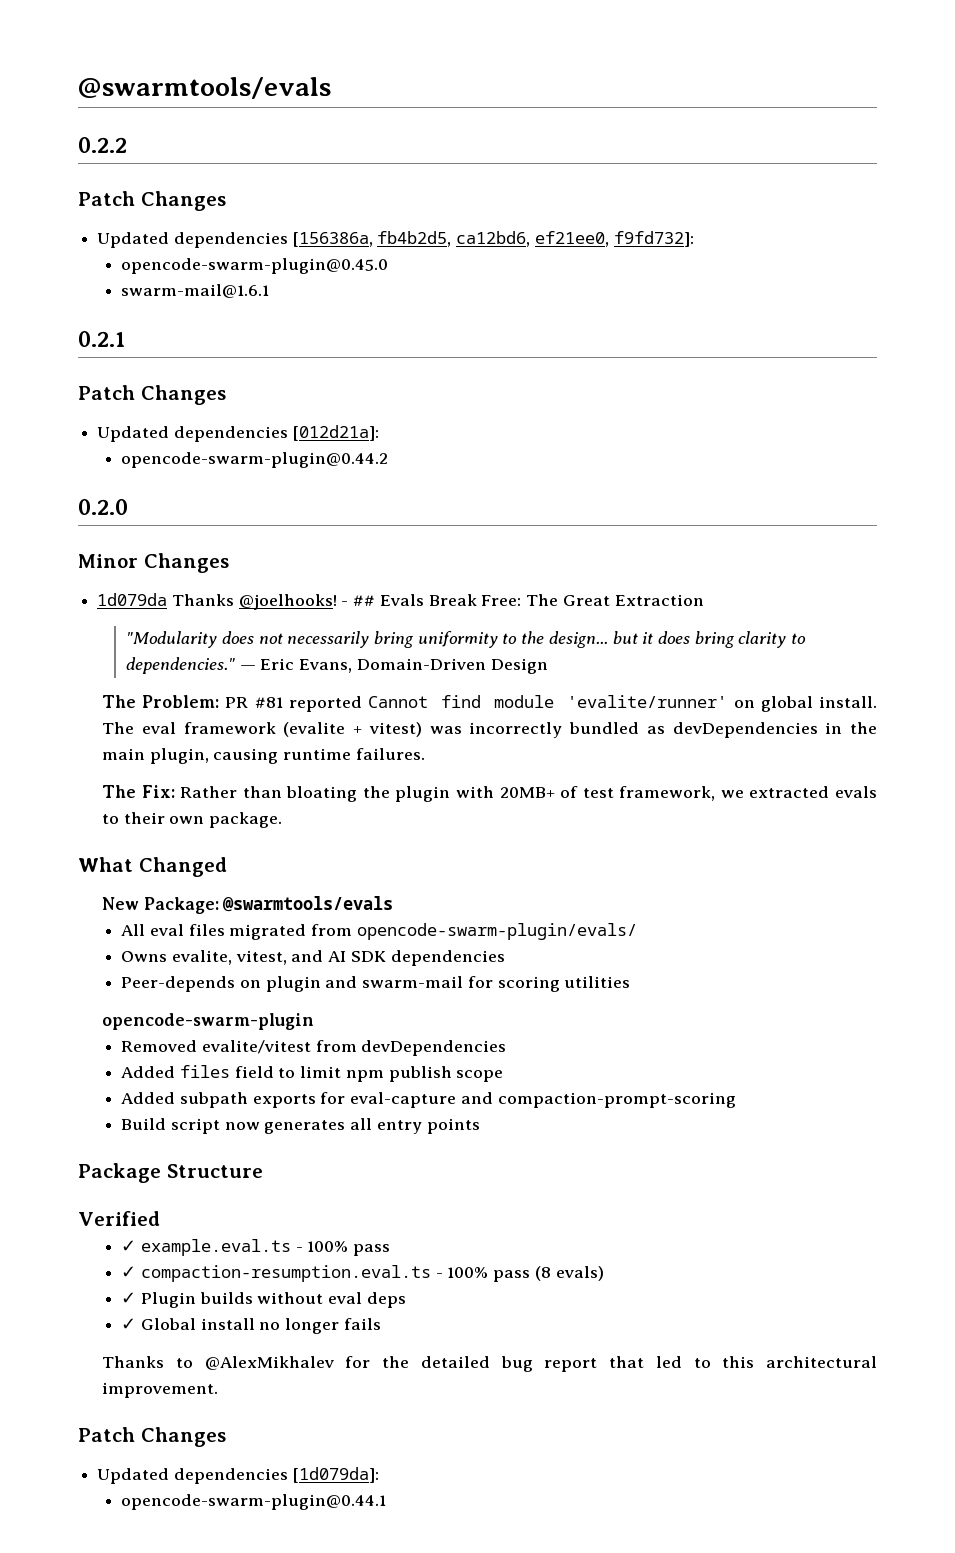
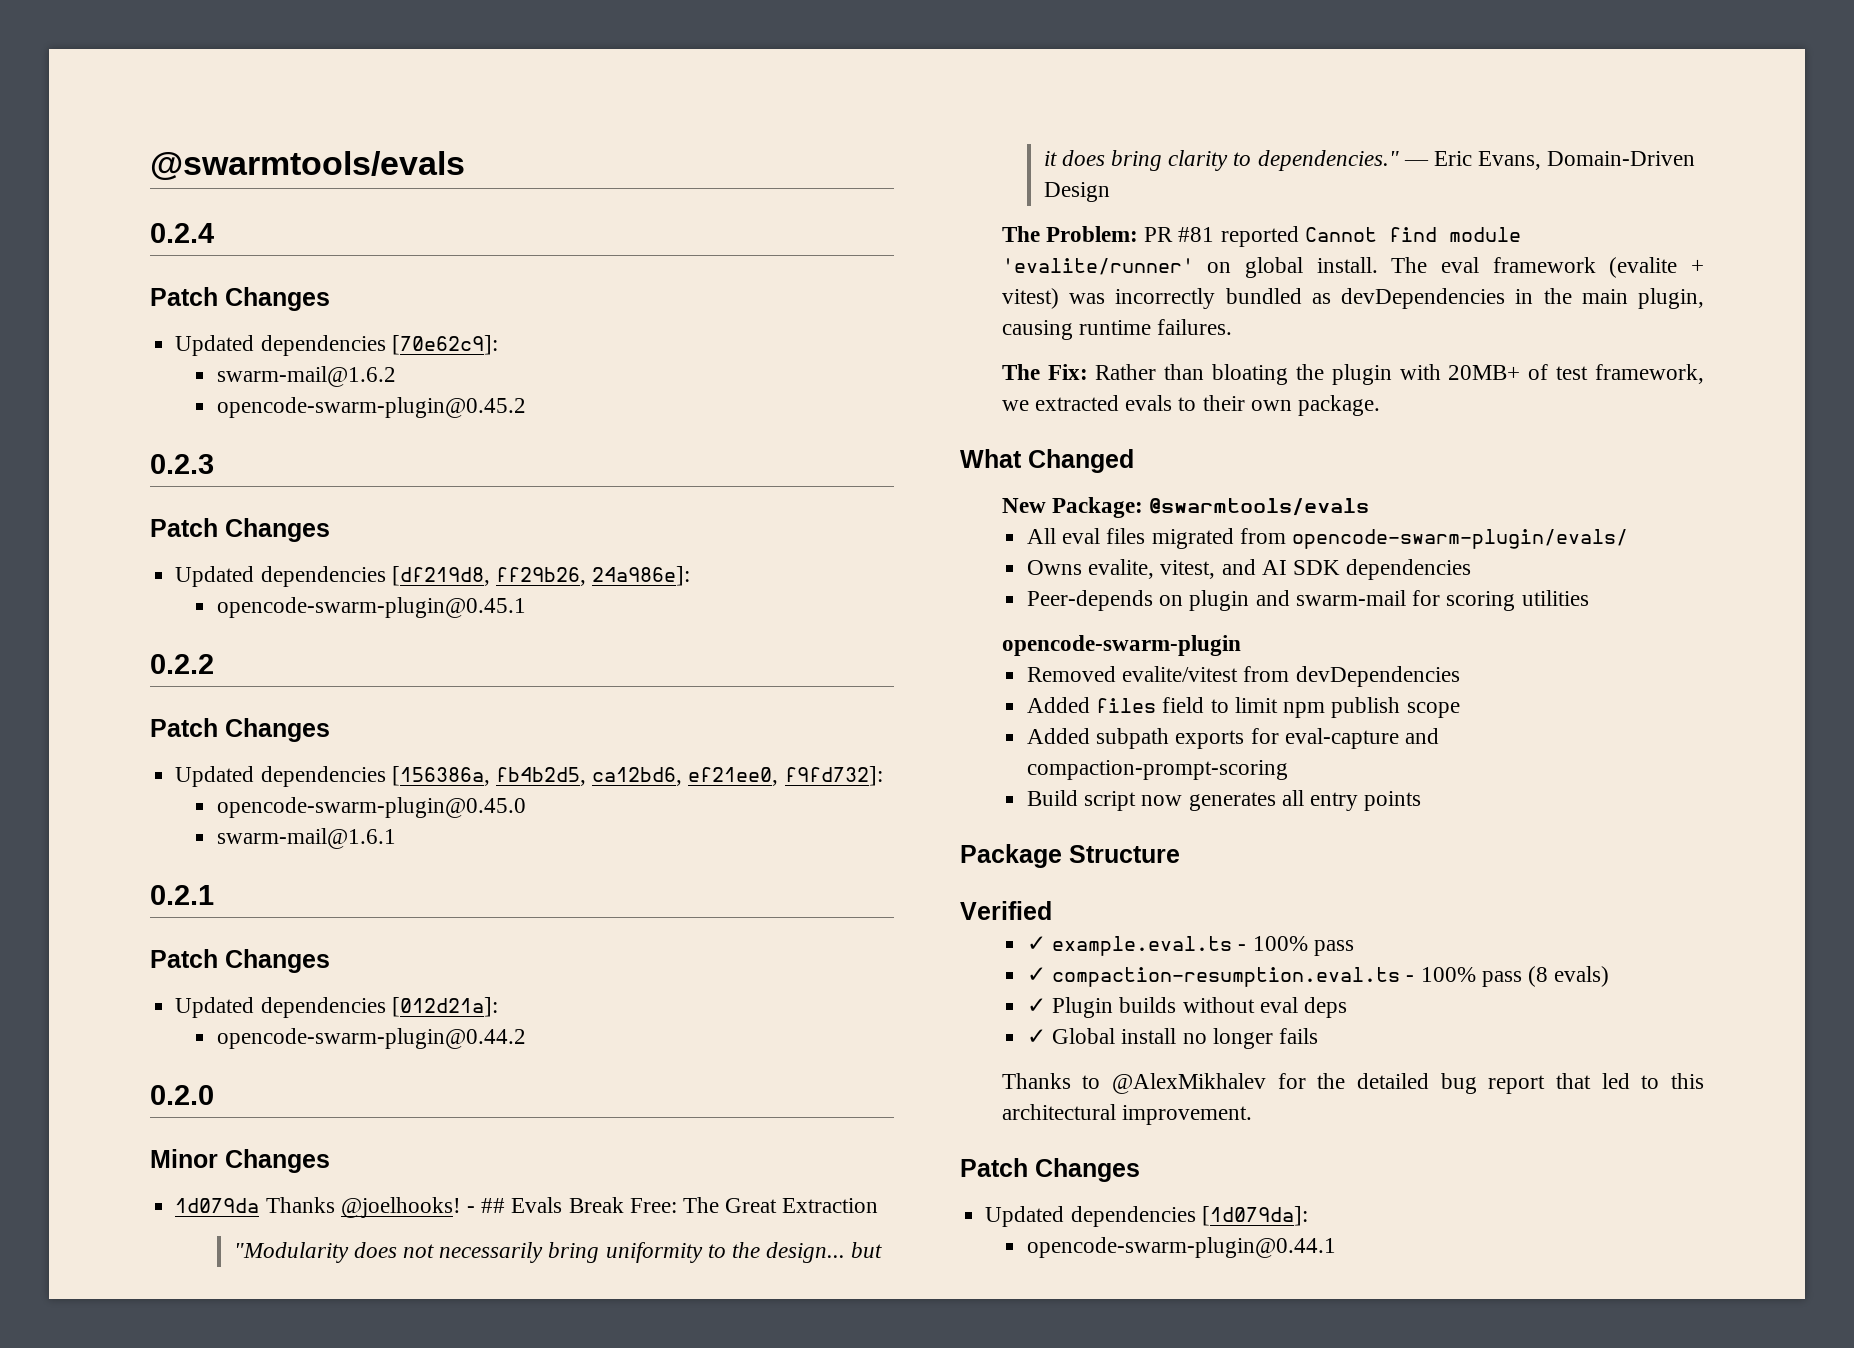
[78,77,331,99] @swarmtools/evals -> [150,151,465,180] [150,223,214,243] [150,287,330,311] [175,335,498,356] [217,366,397,387] [217,397,527,418] [150,454,214,474] [150,518,330,542] [175,566,691,587] [217,597,527,618] @swarmtools/evals // 0.2.4 // Patch Changes // Updated dependencies [70e62c9]: // swarm-mail@1.6.2 // opencode-swarm-plugin@0.45.2 // 0.2.3 // Patch Changes // Updated dependencies [df219d8, ff29b26, 24a986e]: // opencode-swarm-plugin@0.45.1

